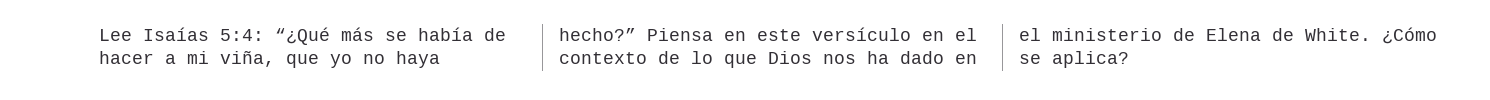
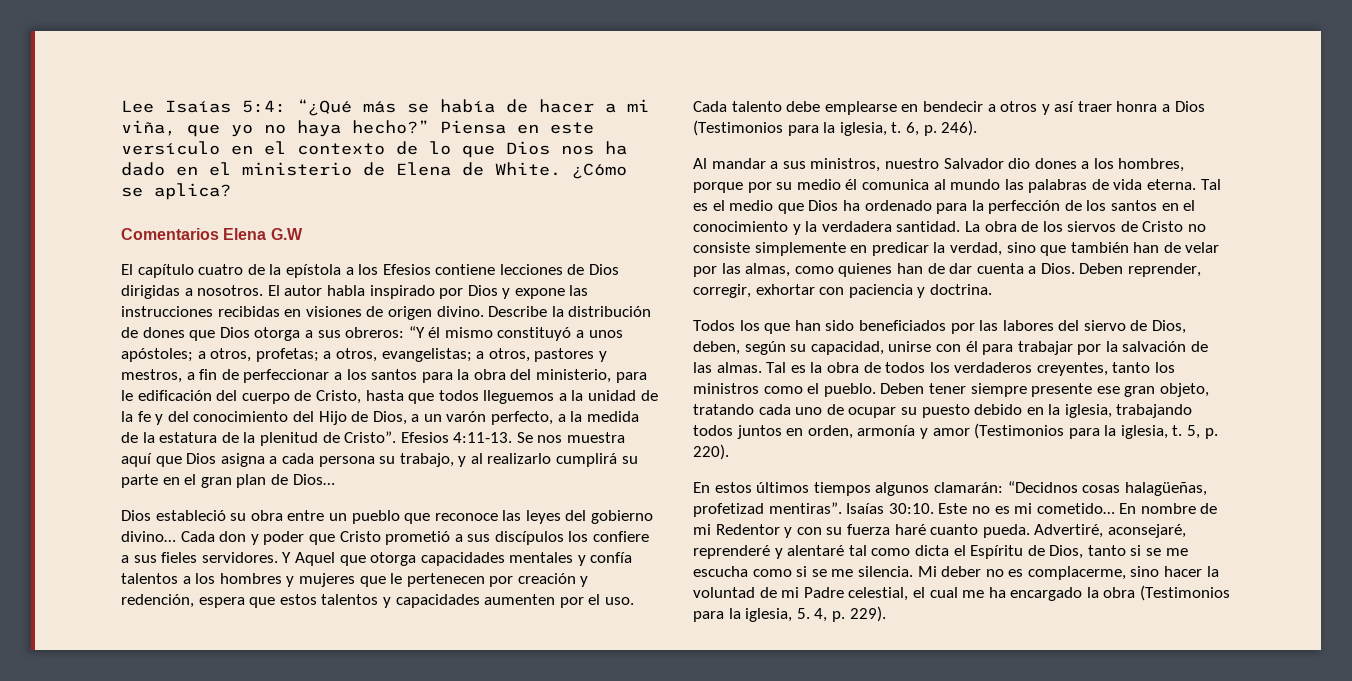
(1129, 59) none -> [121,228,303,240] [121,264,620,278] [121,285,589,299] [121,306,652,320] [121,326,623,341] [121,348,607,362] [121,369,647,383] [121,390,658,404] [121,411,639,425] [121,431,626,446] [121,453,638,467] [121,474,335,488] [121,510,654,524] [121,531,650,545] [121,552,633,566] [121,573,589,587] [121,594,634,608] [693,101,1205,115] [693,120,978,136] [693,158,1185,172] [693,179,1221,193] [693,200,1196,214] [693,221,1207,235] [693,242,1220,256] [693,263,1202,277] [693,284,992,298] [693,320,1187,334] [693,341,1209,355] [693,362,1176,376] [693,383,1209,397] [693,404,1193,418] [693,423,1218,439] [693,444,729,460] [693,481,1207,496] [693,502,1218,517] [693,524,1186,538] [693,545,1188,559] [693,566,1219,580] [693,585,1231,601] [693,606,886,622] // Comentarios Elena G.W // El capítulo cuatro de la epístola a los Efesios contiene lecciones de Dios dirigidas a nosotros. El autor habla inspirado por Dios y expone las instrucciones recibidas en visiones de origen divino. Describe la distribución de dones que Dios otorga a sus obreros: “Y él mismo constituyó a unos apóstoles; a otros, profetas; a otros, evangelistas; a otros, pastores y mestros, a fin de perfeccionar a los santos para la obra del ministerio, para le edificación del cuerpo de Cristo, hasta que todos lleguemos a la unidad de la fe y del conocimiento del Hijo de Dios, a un varón perfecto, a la medida de la estatura de la plenitud de Cristo”. Efesios 4:11-13. Se nos muestra aquí que Dios asigna a cada persona su trabajo, y al realizarlo cumplirá su parte en el gran plan de Dios… // Dios estableció su obra entre un pueblo que reconoce las leyes del gobierno divino… Cada don y poder que Cristo prometió a sus discípulos los confiere a sus fieles servidores. Y Aquel que otorga capacidades mentales y confía talentos a los hombres y mujeres que le pertenecen por creación y redención, espera que estos talentos y capacidades aumenten por el uso. Cada talento debe emplearse en bendecir a otros y así traer honra a Dios (Testimonios para la iglesia, t. 6, p. 246). // Al mandar a sus ministros, nuestro Salvador dio dones a los hombres, porque por su medio él comunica al mundo las palabras de vida eterna. Tal es el medio que Dios ha ordenado para la perfección de los santos en el conocimiento y la verdadera santidad. La obra de los siervos de Cristo no consiste simplemente en predicar la verdad, sino que también han de velar por las almas, como quienes han de dar cuenta a Dios. Deben reprender, corregir, exhortar con paciencia y doctrina. // Todos los que han sido beneficiados por las labores del siervo de Dios, deben, según su capacidad, unirse con él para trabajar por la salvación de las almas. Tal es la obra de todos los verdaderos creyentes, tanto los ministros como el pueblo. Deben tener siempre presente ese gran objeto, tratando cada uno de ocupar su puesto debido en la iglesia, trabajando todos juntos en orden, armonía y amor (Testimonios para la iglesia, t. 5, p. 220). // En estos últimos tiempos algunos clamarán: “Decidnos cosas halagüeñas, profetizad mentiras”. Isaías 30:10. Este no es mi cometido… En nombre de mi Redentor y con su fuerza haré cuanto pueda. Advertiré, aconsejaré, reprenderé y alentaré tal como dicta el Espíritu de Dios, tanto si se me escucha como si se me silencia. Mi deber no es complacerme, sino hacer la voluntad de mi Padre celestial, el cual me ha encargado la obra (Testimonios para la iglesia, 5. 4, p. 229).

